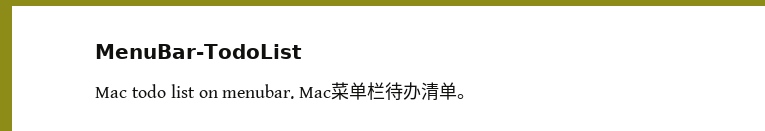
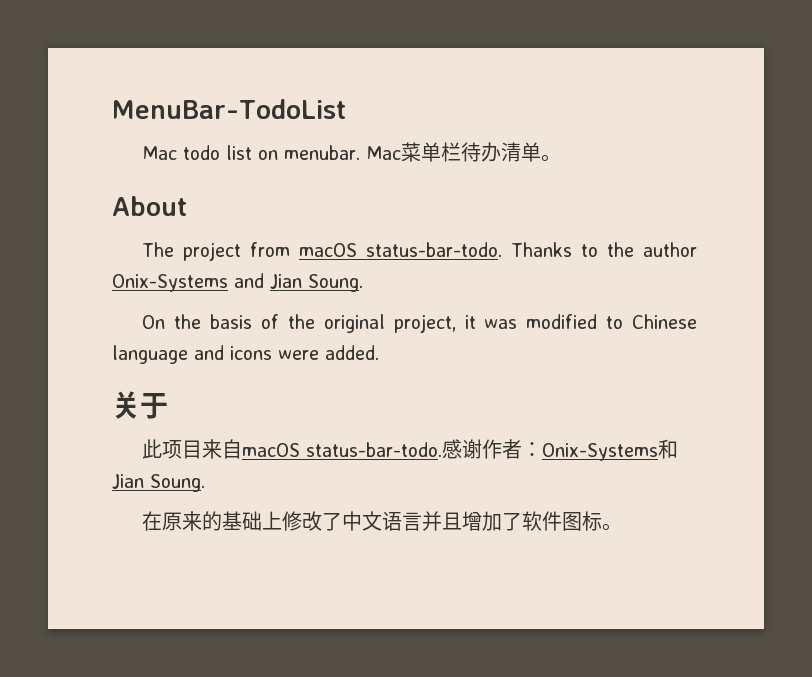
(476, 96) none -> [112,196,187,216] [142,242,698,261] [112,273,363,292] [142,314,697,333] [112,345,379,364] [112,391,168,419] [142,439,679,461] [112,474,205,492] [142,511,623,531] // About // The project from macOS status-bar-todo. Thanks to the author Onix-Systems and Jian Soung. // On the basis of the original project, it was modified to Chinese language and icons were added. // 关于 // 此项目来自macOS status-bar-todo.感谢作者：Onix-Systems和Jian Soung. // 在原来的基础上修改了中文语言并且增加了软件图标。

